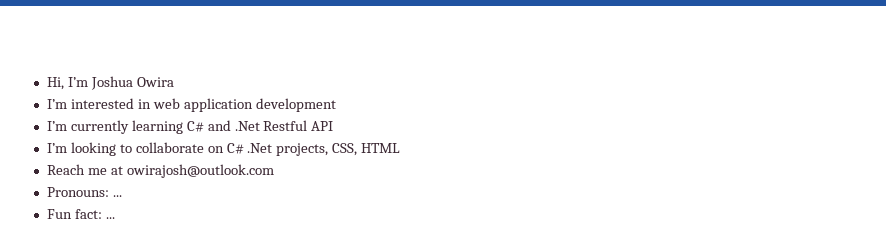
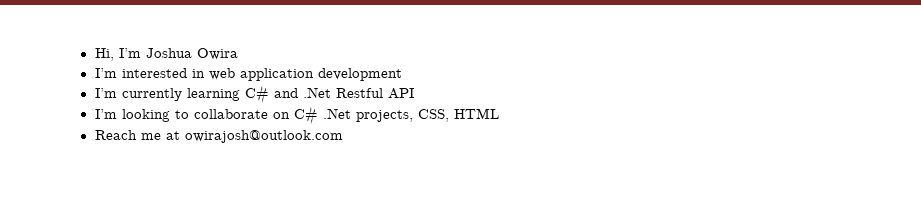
[46,187,122,197] [46,209,115,219] // Pronouns: ... // Fun fact: ... -> (343, 136) none

